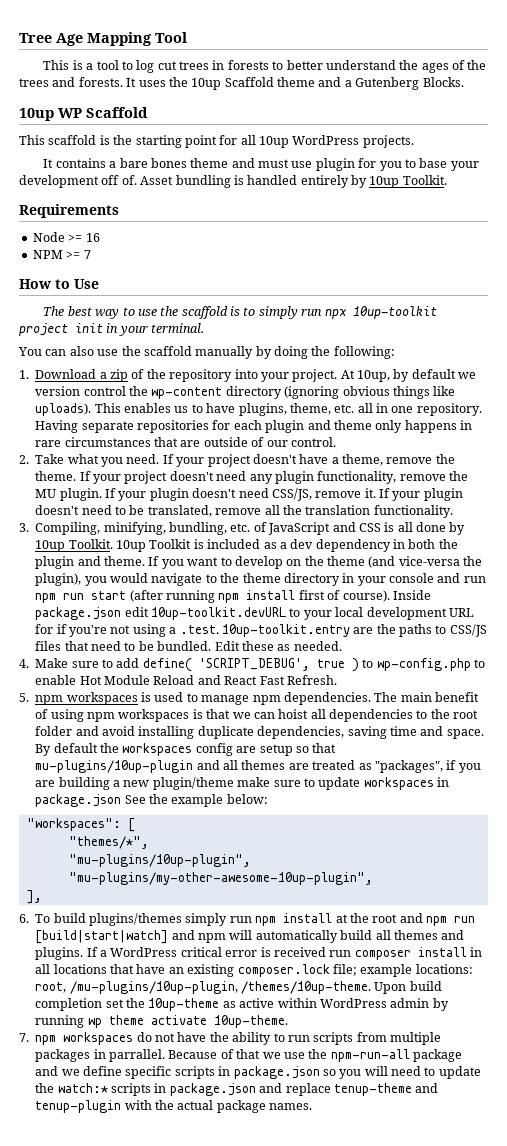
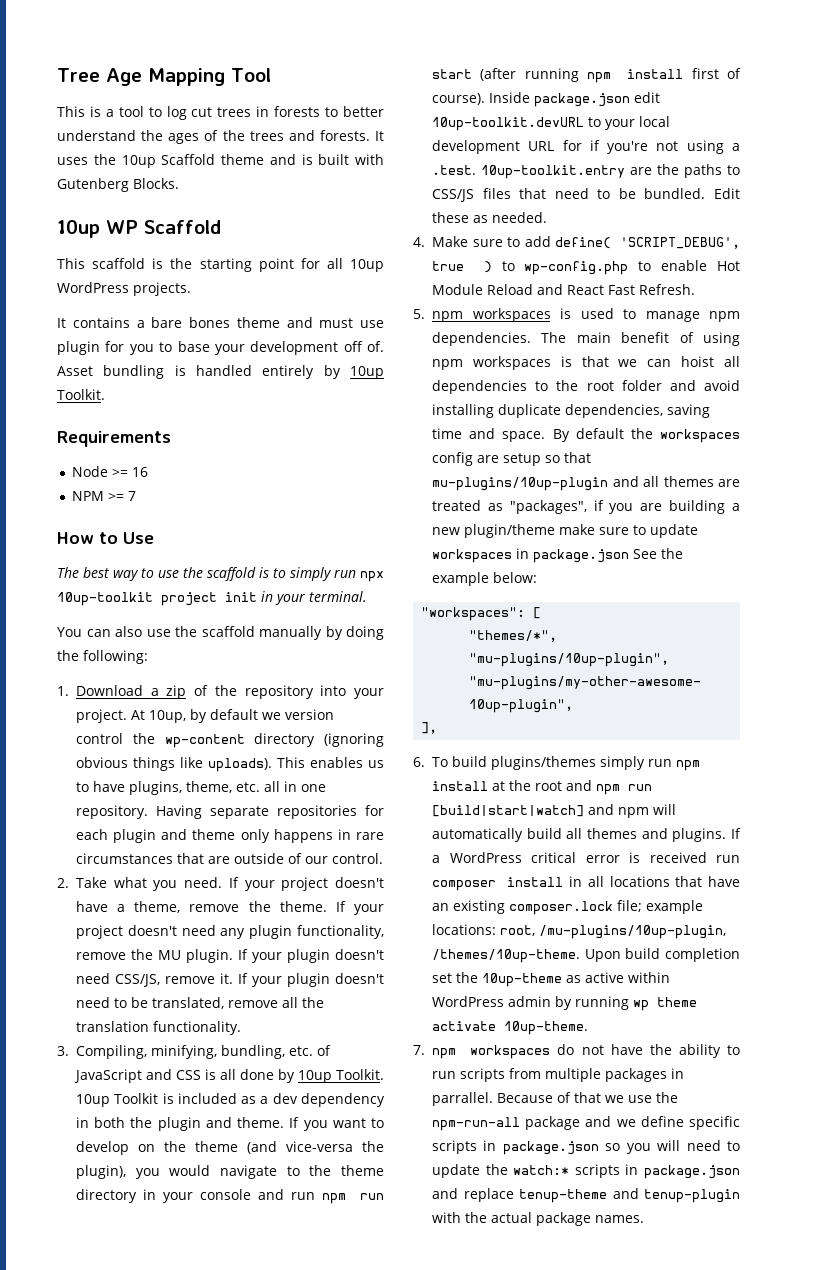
[344,80,352,87] a -> [301,154,384,165] is built with

